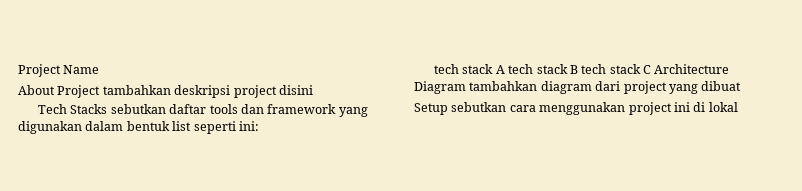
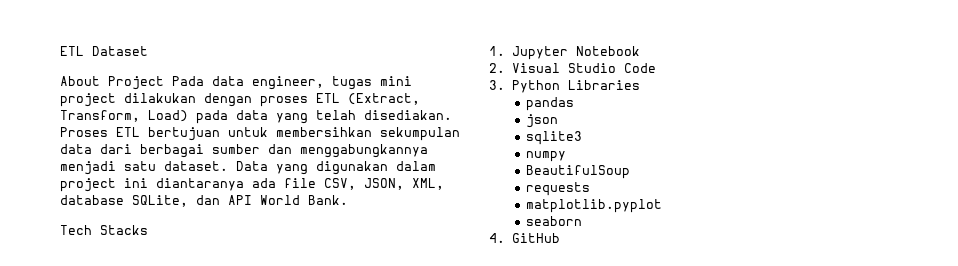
[18,64,100,77] Project Name -> [60,46,148,56] ETL Dataset
[102,85,313,98] [38,104,368,117] [18,121,259,134] [434,64,730,74] [414,81,742,94] [414,102,738,115] tambahkan deskripsi project disini // Tech Stacks sebutkan daftar tools dan framework yang digunakan dalam bentuk list seperti ini: // tech stack A tech stack B tech stack C Architecture Diagram tambahkan diagram dari project yang dibuat // Setup sebutkan cara menggunakan project ini di lokal -> [172,76,412,90] [60,93,420,107] [60,110,452,124] [60,127,460,141] [60,144,428,158] [60,161,436,175] [60,178,444,192] [60,195,348,207] [60,225,148,235] [489,46,641,60] [489,63,657,73] [489,80,641,93] [526,97,575,111] [526,114,559,128] [526,131,583,145] [526,151,567,162] [526,165,631,179] [526,182,591,196] [526,199,663,213] [526,216,583,226] [489,233,561,243] Pada data engineer, tugas mini project dilakukan dengan proses ETL (Extract, Transform, Load) pada data yang telah disediakan. Proses ETL bertujuan untuk membersihkan sekumpulan data dari berbagai sumber dan menggabungkannya menjadi satu dataset. Data yang digunakan dalam project ini diantaranya ada file CSV, JSON, XML, database SQLite, dan API World Bank. // Tech Stacks // 1. Jupyter Notebook // 2. Visual Studio Code // 3. Python Libraries // pandas // json // sqlite3 // numpy // BeautifulSoup // requests // matplotlib.pyplot // seaborn // 4. GitHub

